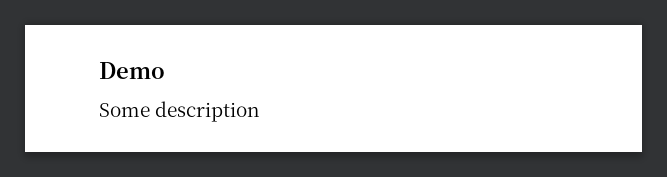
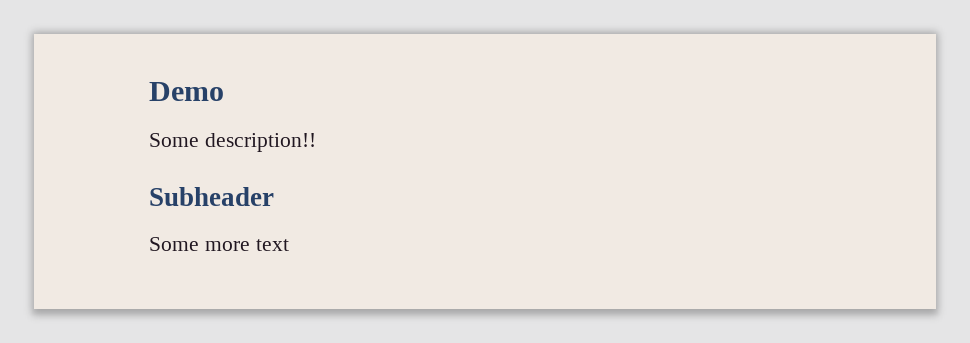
[155,101,261,122] description -> [204,133,316,152] [149,187,274,206] [149,237,289,251] description!! // Subheader // Some more text

